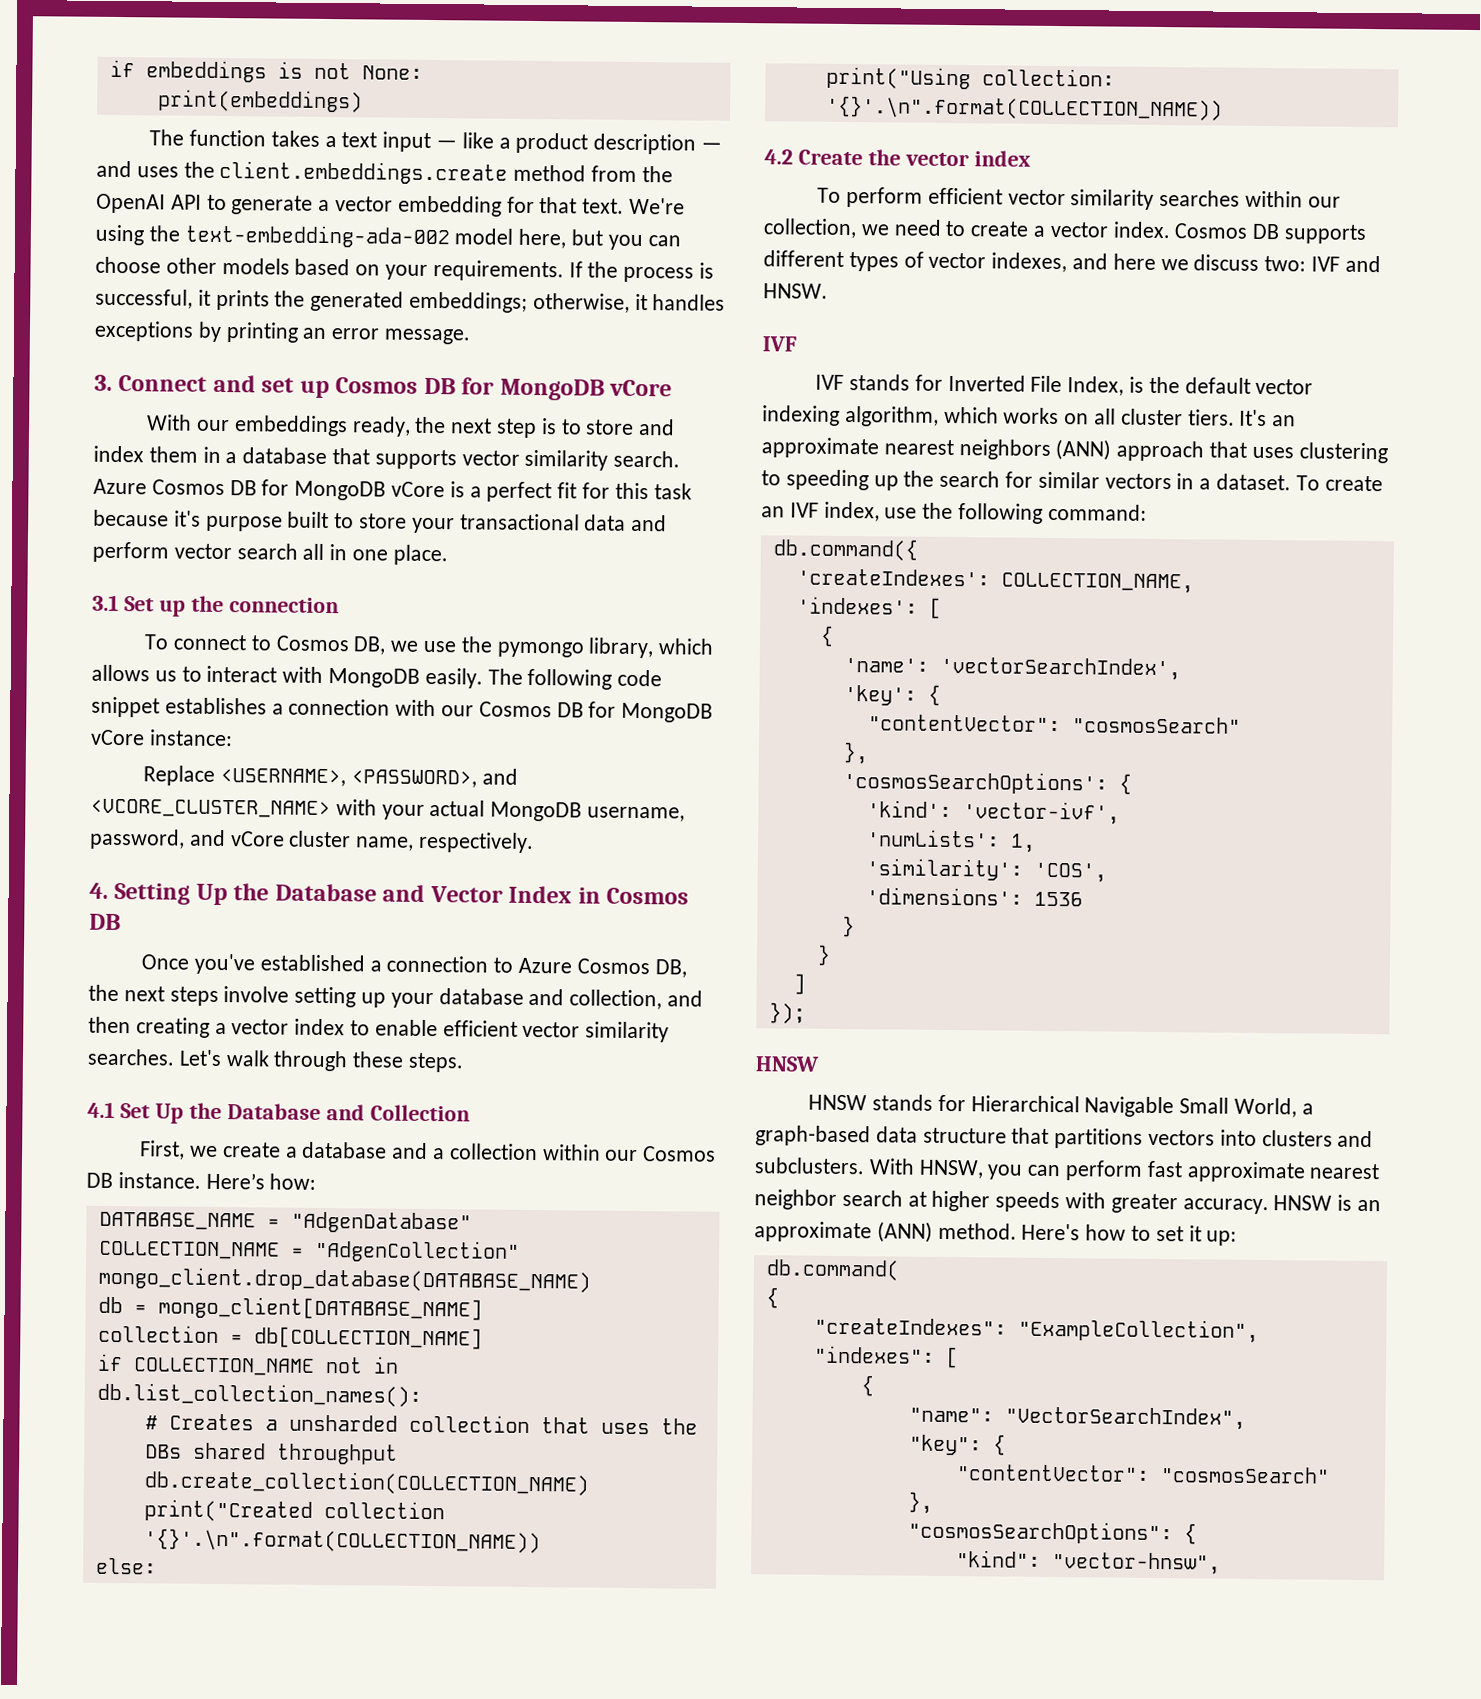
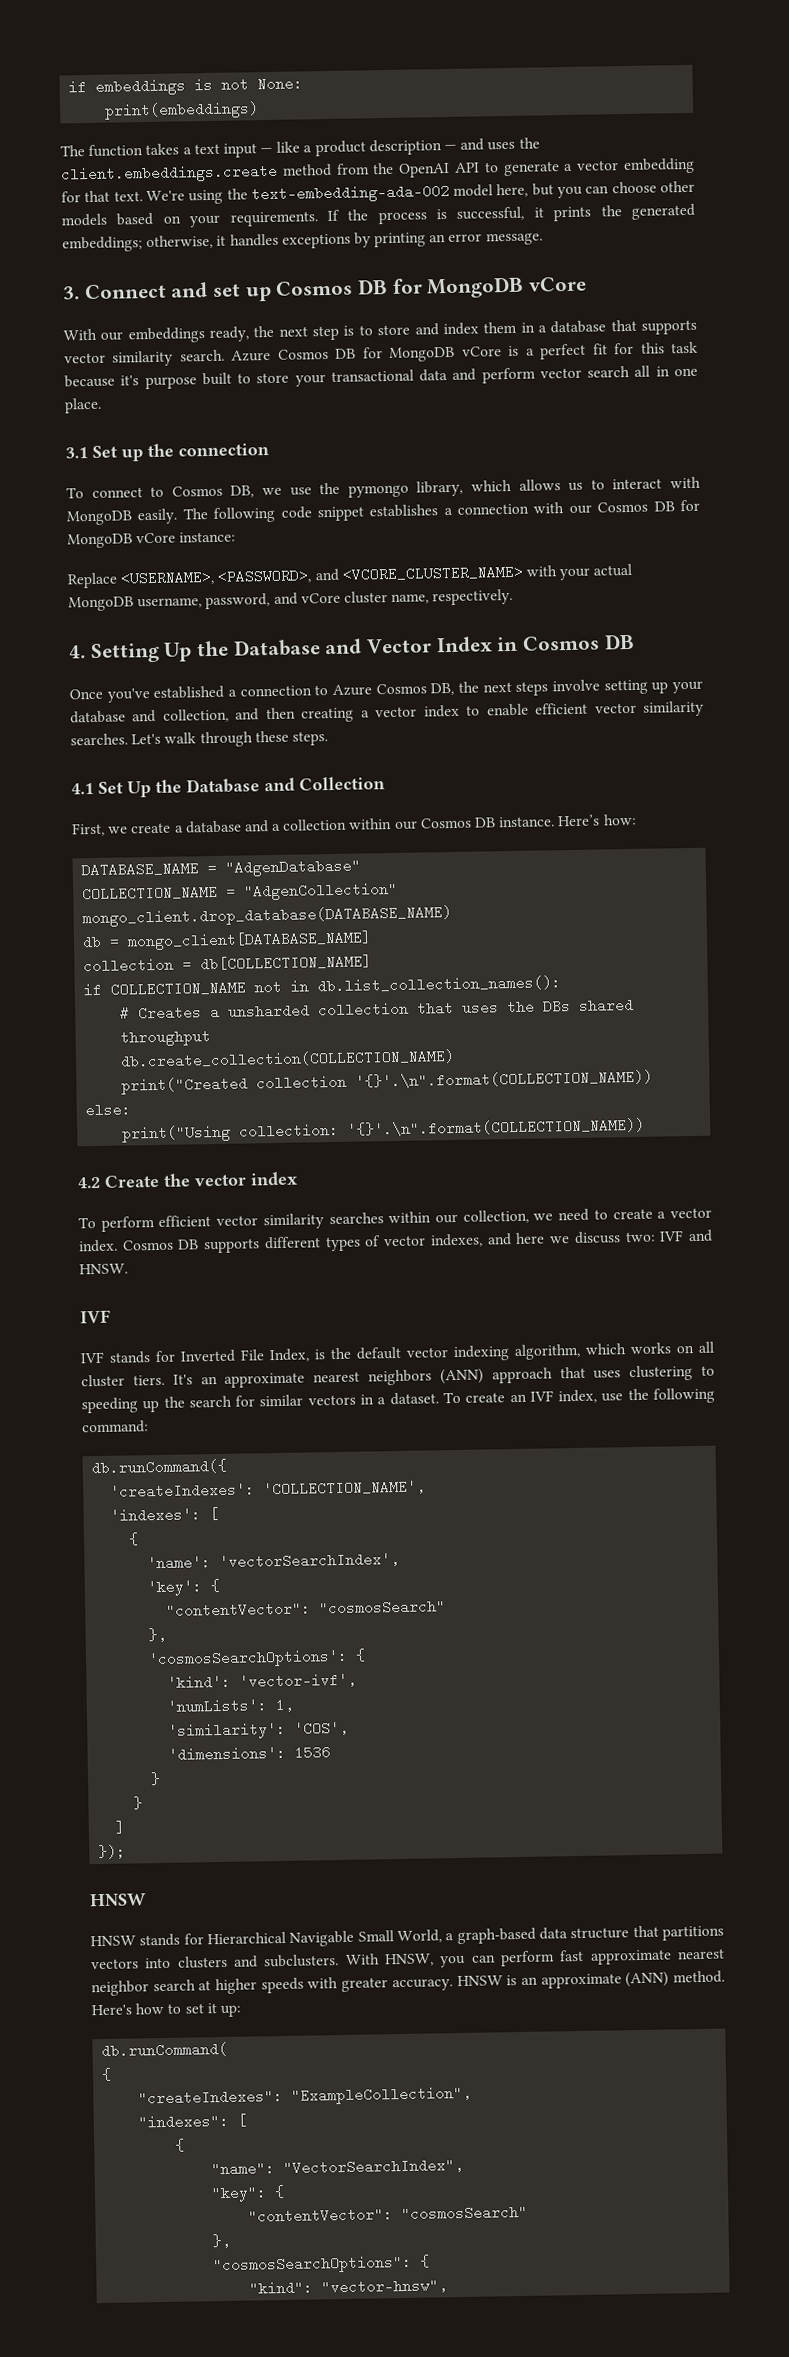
[772,538,918,561] db.command({ -> [91,1458,228,1476] db.runCommand({
[1000,572,1194,594] COLLECTION_NAME, -> [263,1479,427,1497] 'COLLECTION_NAME',
[765,1259,900,1281] db.command( -> [101,2041,229,2059] db.runCommand(

